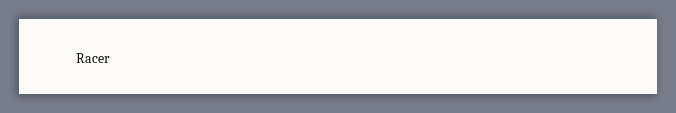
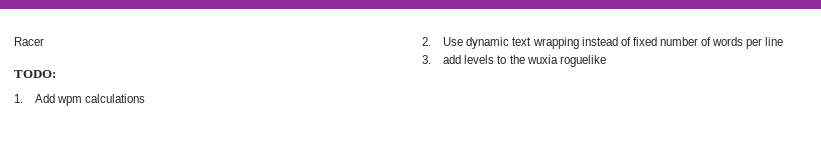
(110, 58) none -> [14,70,56,78] [14,94,146,106] [422,37,784,49] [422,55,606,67] // TODO: // 1. Add wpm calculations // 2. Use dynamic text wrapping instead of fixed number of words per line // 3. add levels to the wuxia roguelike

